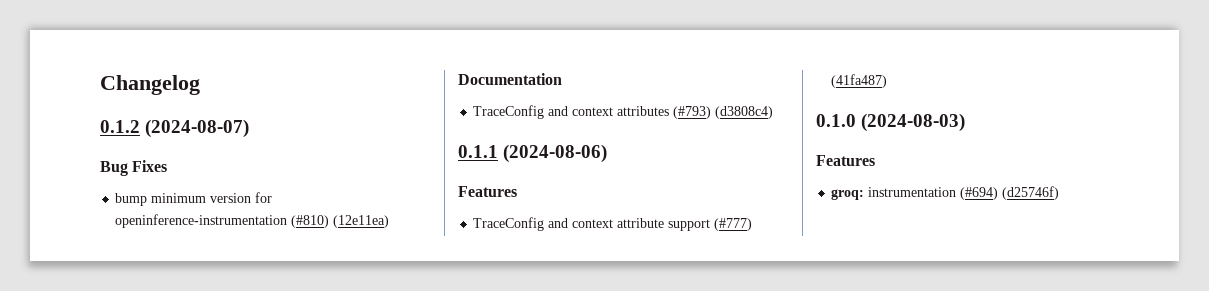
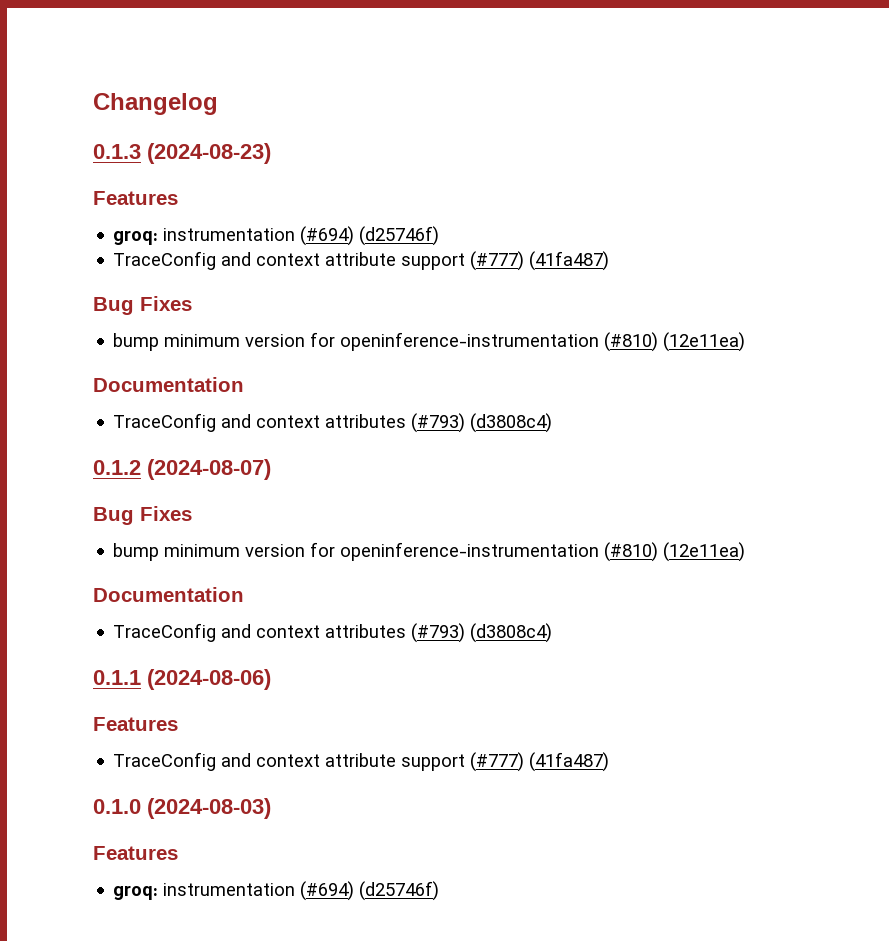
(200, 85) none -> [93,143,271,164] [93,191,178,205] [113,226,440,246] [113,251,610,271] [93,296,192,315] [113,332,746,352] [93,377,244,392] [113,413,553,433] // 0.1.3 (2024-08-23) // Features // groq: instrumentation (#694) (d25746f) // TraceConfig and context attribute support (#777) (41fa487) // Bug Fixes // bump minimum version for openinference-instrumentation (#810) (12e11ea) // Documentation // TraceConfig and context attributes (#793) (d3808c4)

